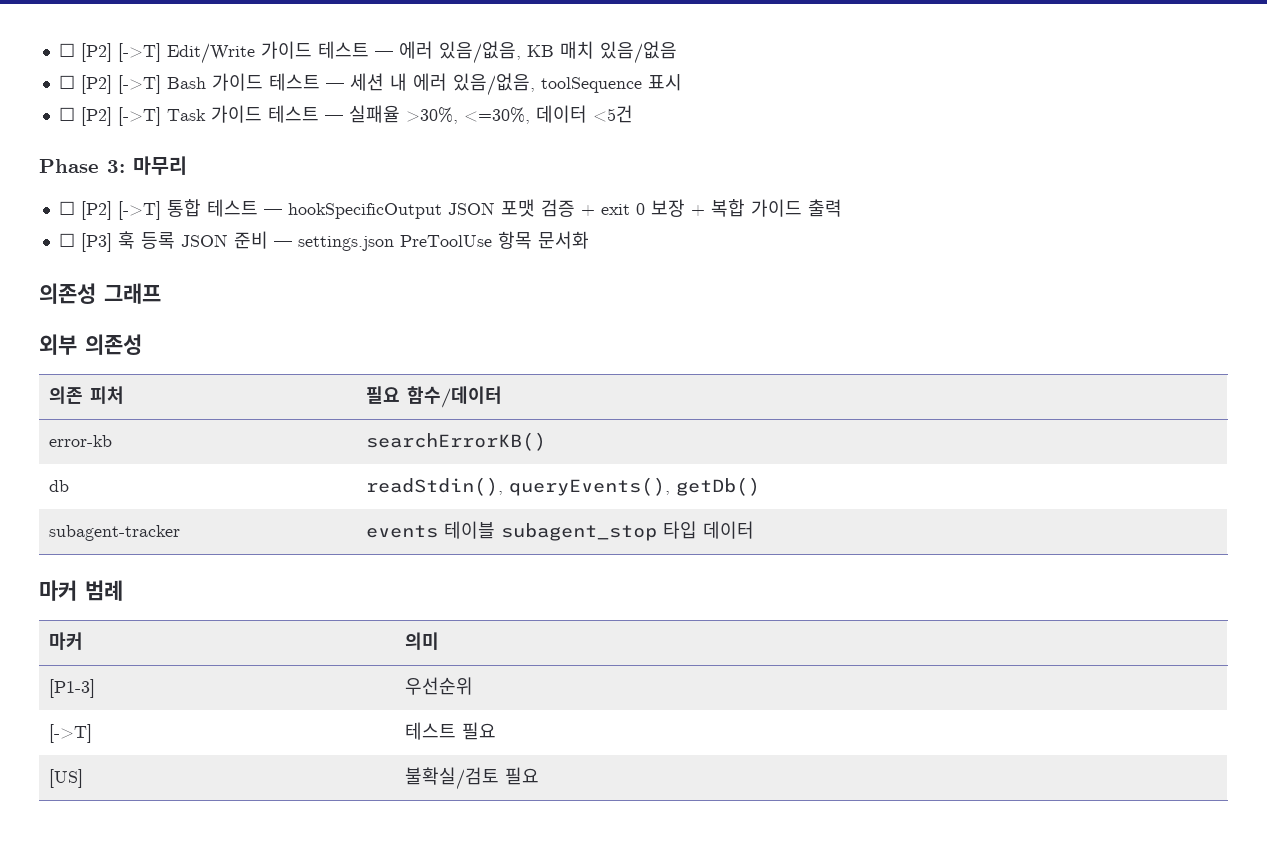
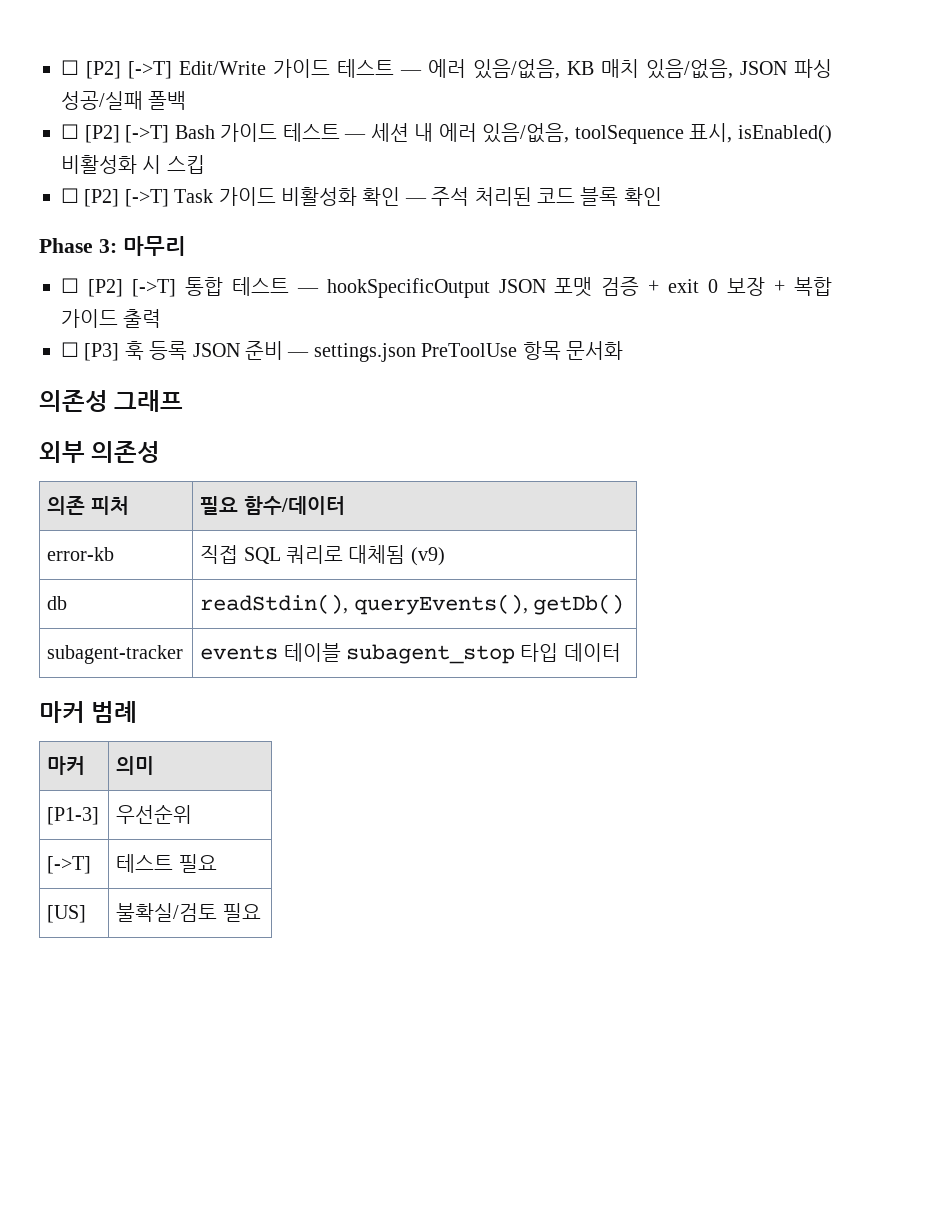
[599,41,677,64] 있음/없음 -> [646,59,832,79] [61,91,187,110] 있음/없음, JSON 파싱 성공/실패 폴백
[647,74,682,91] 표시 -> [689,123,833,144] [61,155,205,174] 표시, isEnabled() 비활성화 시 스킵
[267,105,633,124] 테스트 — 실패율 >30%, <=30%, 데이터 <5건 -> [281,187,662,206] 비활성화 확인 — 주석 처리된 코드 블록 확인
[365,432,546,451] searchErrorKB() -> [200,545,445,566] 직접 SQL 쿼리로 대체됨 (v9)

